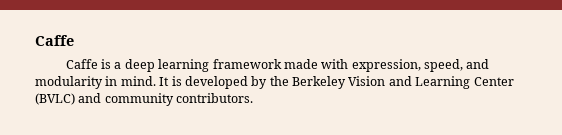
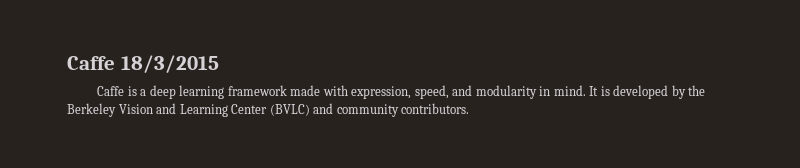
[35,35,74,46] Caffe -> [67,55,219,73] Caffe 18/3/2015

